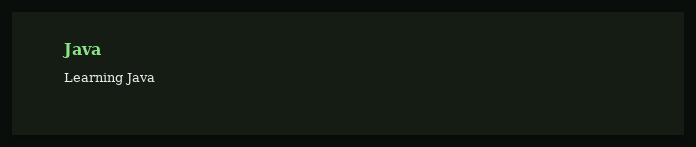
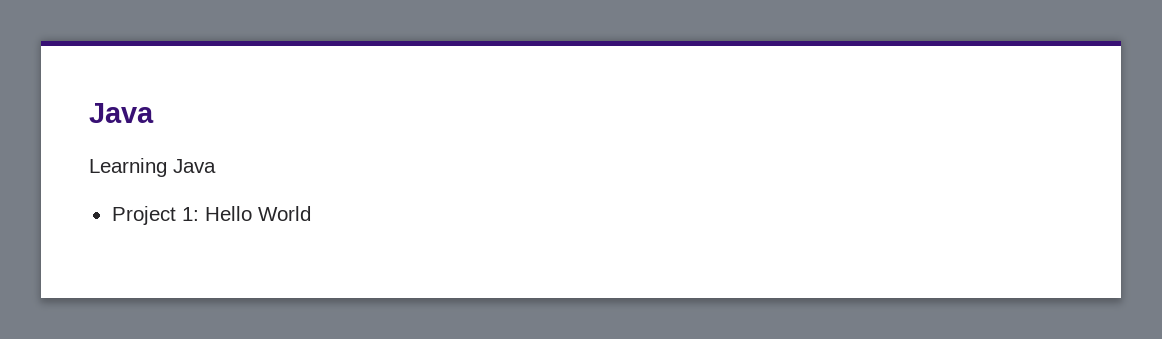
(155, 79) none -> [111,206,311,225] // Project 1: Hello World

